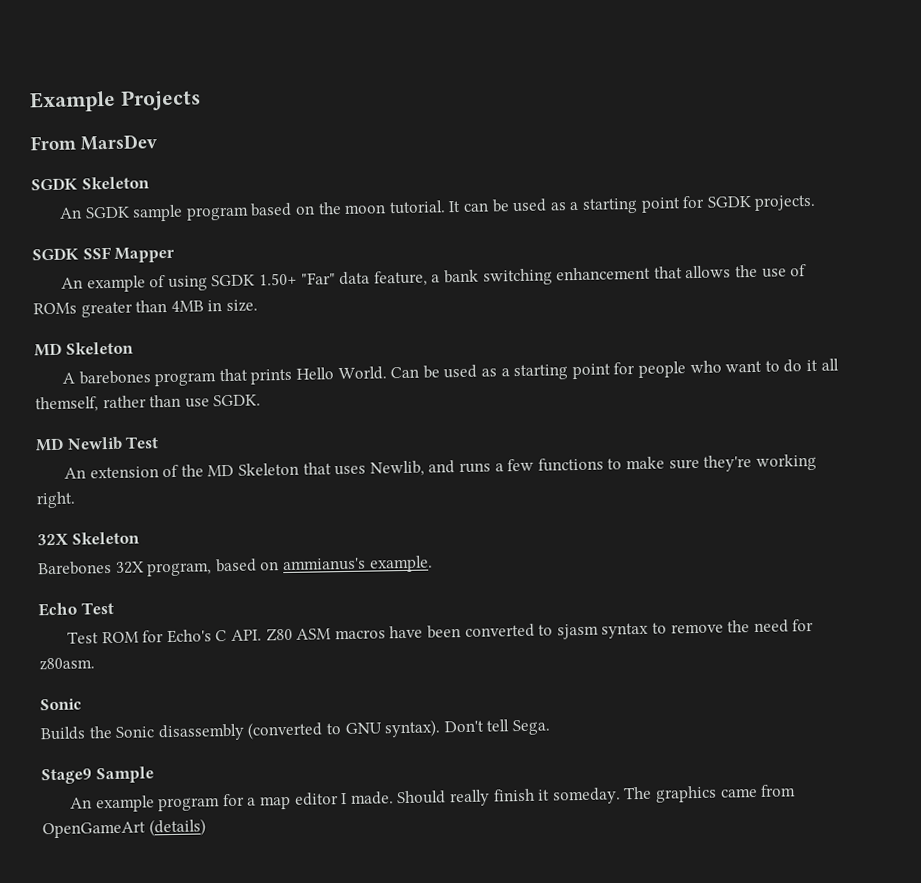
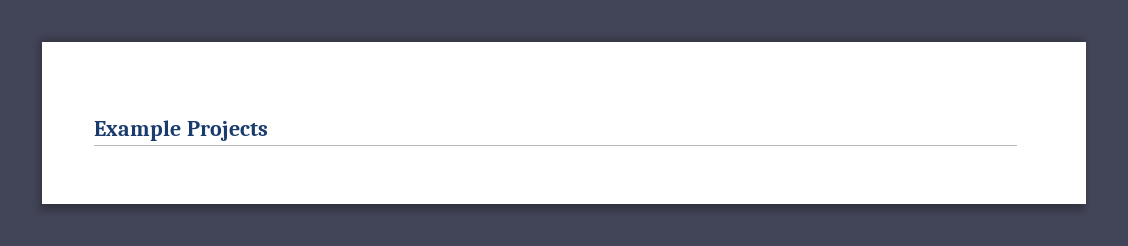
[30,134,158,151] [31,176,150,191] [59,194,817,222] [32,246,176,263] [61,264,808,293] [33,299,258,318] [34,341,134,357] [62,358,839,387] [35,394,262,413] [35,436,160,452] [64,453,817,479] [36,491,76,509] [37,531,140,546] [38,555,433,577] [38,601,114,617] [67,618,815,644] [39,657,95,671] [40,698,82,711] [40,719,551,742] [41,766,154,785] [70,784,797,813] [42,818,206,839] // From MarsDev // SGDK Skeleton // An SGDK sample program based on the moon tutorial. It can be used as a starting point for SGDK projects. // SGDK SSF Mapper // An example of using SGDK 1.50+ "Far" data feature, a bank switching enhancement that allows the use of ROMs greater than 4MB in size. // MD Skeleton // A barebones program that prints Hello World. Can be used as a starting point for people who want to do it all themself, rather than use SGDK. // MD Newlib Test // An extension of the MD Skeleton that uses Newlib, and runs a few functions to make sure they're working right. // 32X Skeleton // Barebones 32X program, based on ammianus's example. // Echo Test // Test ROM for Echo's C API. Z80 ASM macros have been converted to sjasm syntax to remove the need for z80asm. // Sonic // Builds the Sonic disassembly (converted to GNU syntax). Don't tell Sega. // Stage9 Sample // An example program for a map editor I made. Should really finish it someday. The graphics came from OpenGameArt (details) -> (268, 131) none

